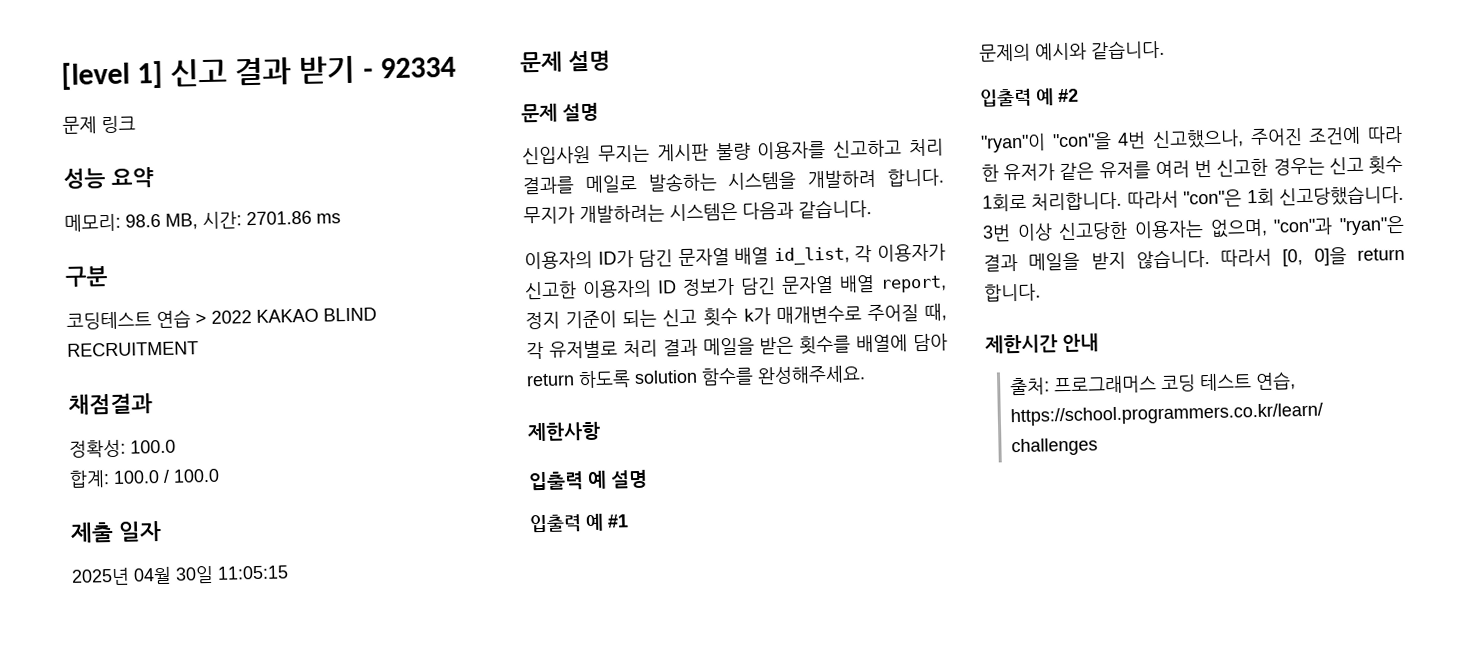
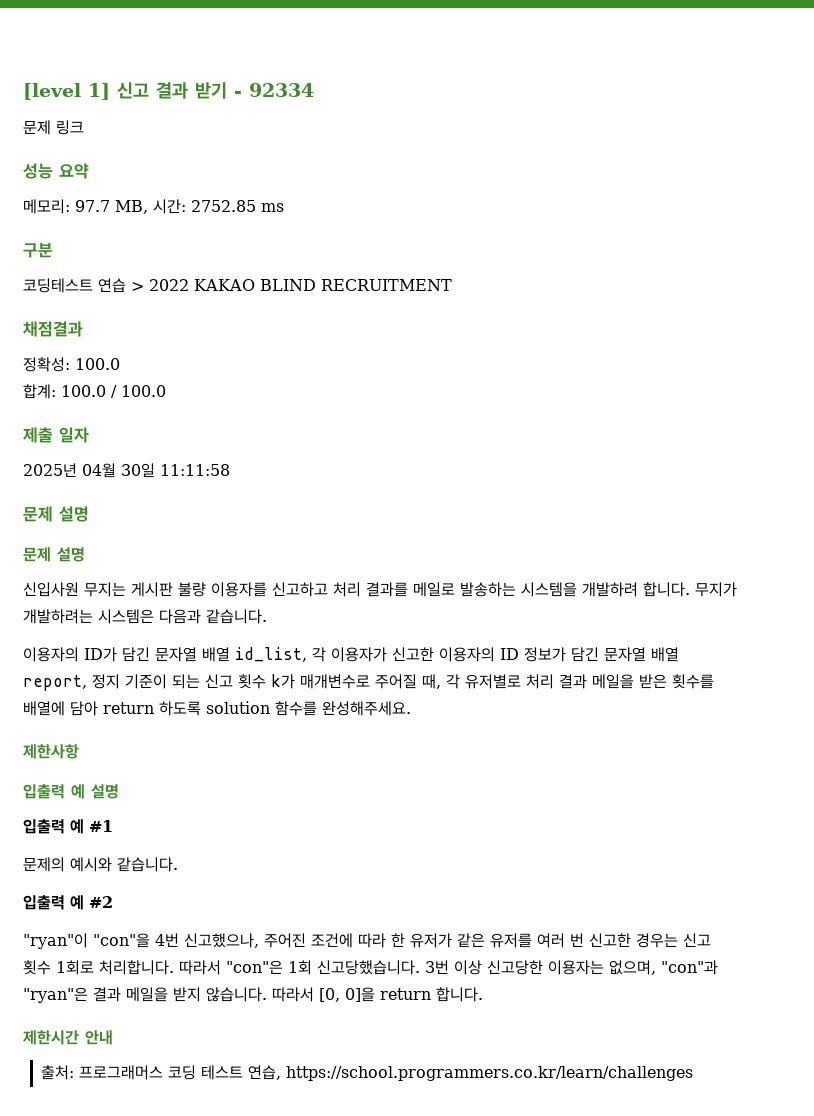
[125,213,161,228] 98.6 -> [75,200,110,212] 97.7
[246,210,312,226] 2701.86 -> [191,200,256,212] 2752.85
[217,565,289,580] 11:05:15 -> [160,464,230,476] 11:11:58

